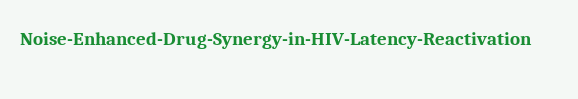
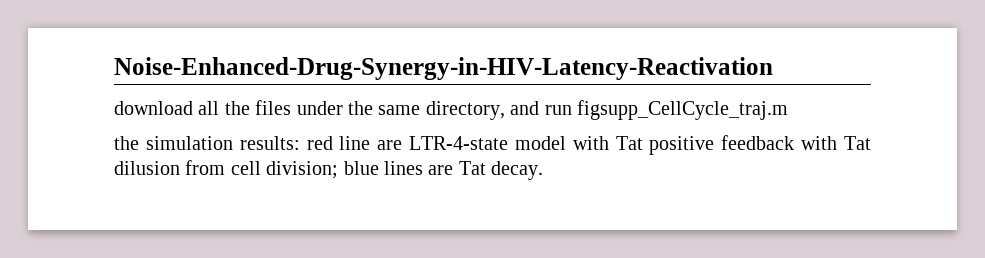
(532, 40) none -> [114,100,788,120] [114,135,871,155] [114,160,544,180] // download all the files under the same directory, and run figsupp_CellCycle_traj.m // the simulation results: red line are LTR-4-state model with Tat positive feedback with Tat dilusion from cell division; blue lines are Tat decay.

